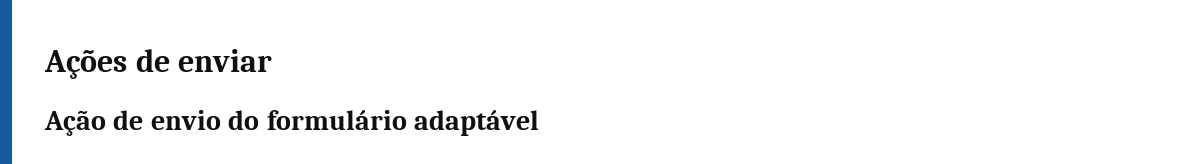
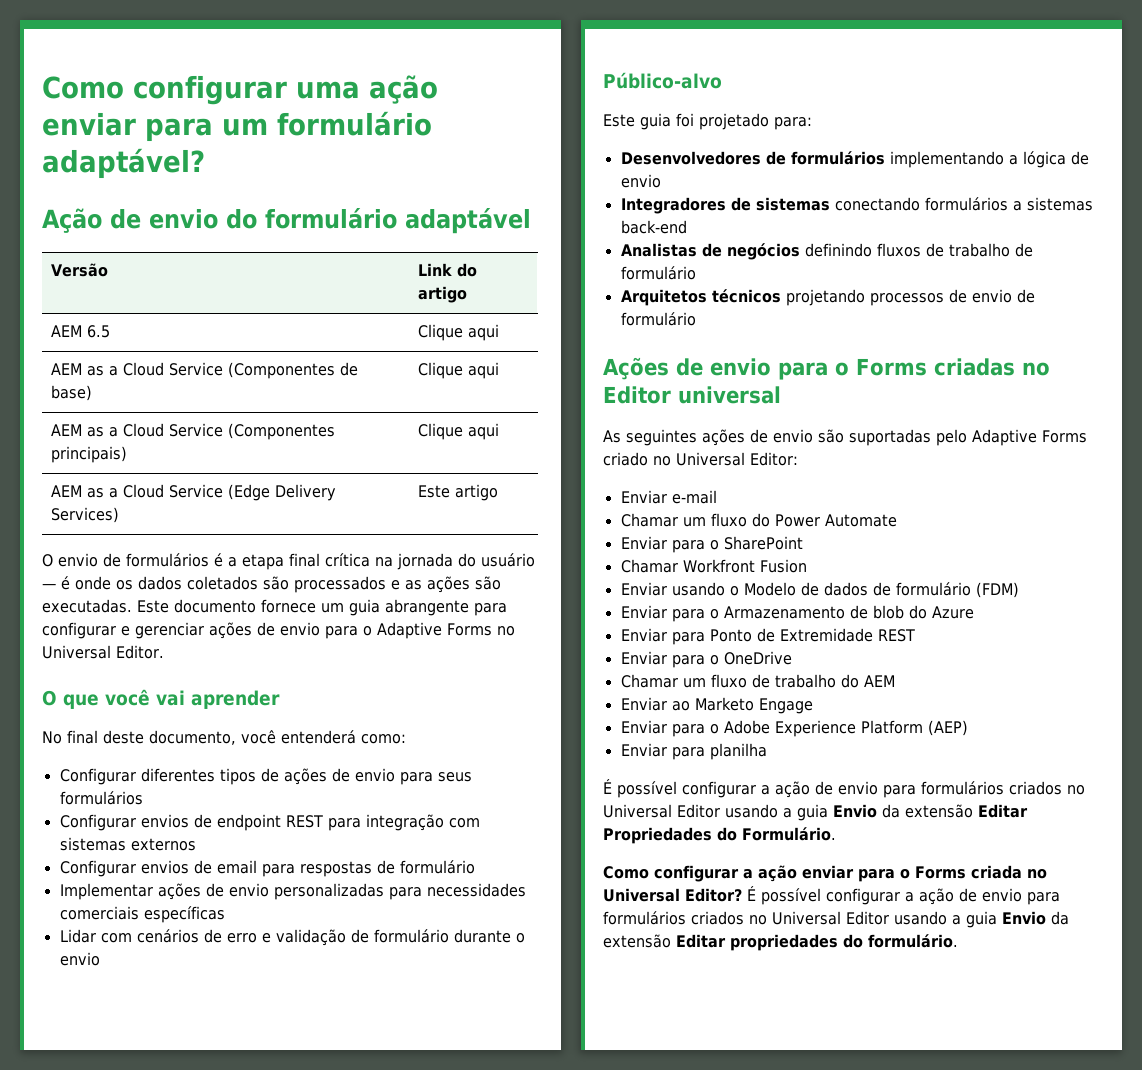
[44,49,273,79] Ações de enviar -> [42,75,438,105] [42,111,432,142] [42,148,205,179] Como configurar uma ação enviar para um formulário adaptável?
(540, 123) none -> [51,263,109,277] [418,263,478,277] [418,286,468,303] [51,325,111,338] [418,324,500,341] [51,362,359,379] [51,385,93,401] [418,362,500,379] [51,423,336,440] [51,446,128,463] [418,423,500,440] [51,484,337,501] [51,507,120,523] [418,484,499,501] [42,553,535,570] [42,576,501,593] [42,599,507,616] [42,622,515,639] [42,645,164,659] [42,689,280,709] [42,730,406,745] [59,768,472,785] [59,791,143,805] [59,814,480,831] [59,837,196,851] [59,860,475,877] [59,883,526,900] [59,906,225,923] [59,929,525,946] [59,952,100,966] [603,72,722,89] [603,113,812,130] [620,151,1089,168] [620,174,661,188] [620,197,1093,214] [620,220,687,234] [620,243,1033,260] [620,266,696,280] [620,289,1035,306] [620,312,696,326] [603,357,1050,380] [603,386,781,404] [603,429,1087,446] [603,452,798,466] [620,490,717,504] [620,513,897,527] [620,536,803,553] [620,559,807,573] [620,582,1019,598] [620,605,974,622] [620,628,915,645] [620,651,792,668] [620,674,895,688] [620,697,813,714] [620,720,968,737] [620,743,767,760] [603,779,1085,798] [603,804,1028,821] [603,827,836,844] [603,865,1047,882] [603,886,1060,905] [603,911,1069,928] [603,934,958,951] // Versão | Link do artigo // AEM 6.5 | Clique aqui // AEM as a Cloud Service (Componentes de base) | Clique aqui // AEM as a Cloud Service (Componentes principais) | Clique aqui // AEM as a Cloud Service (Edge Delivery Services) | Este artigo // O envio de formulários é a etapa final crítica na jornada do usuário — é onde os dados coletados são processados e as ações são executadas. Este documento fornece um guia abrangente para configurar e gerenciar ações de envio para o Adaptive Forms no Universal Editor. // O que você vai aprender // No final deste documento, você entenderá como: // Configurar diferentes tipos de ações de envio para seus formulários // Configurar envios de endpoint REST para integração com sistemas externos // Configurar envios de email para respostas de formulário // Implementar ações de envio personalizadas para necessidades comerciais específicas // Lidar com cenários de erro e validação de formulário durante o envio // Público-alvo // Este guia foi projetado para: // Desenvolvedores de formulários implementando a lógica de envio // Integradores de sistemas conectando formulários a sistemas back-end // Analistas de negócios definindo fluxos de trabalho de formulário // Arquitetos técnicos projetando processos de envio de formulário // Ações de envio para o Forms criadas no Editor universal // As seguintes ações de envio são suportadas pelo Adaptive Forms criado no Universal Editor: // Enviar e-mail // Chamar um fluxo do Power Automate // Enviar para o SharePoint // Chamar Workfront Fusion // Enviar usando o Modelo de dados de formulário (FDM) // Enviar para o Armazenamento de blob do Azure // Enviar para Ponto de Extremidade REST // Enviar para o OneDrive // Chamar um fluxo de trabalho do AEM // Enviar ao Marketo Engage // Enviar para o Adobe Experience Platform (AEP) // Enviar para planilha // É possível configurar a ação de envio para formulários criados no Universal Editor usando a guia Envio da extensão Editar Propriedades do Formulário. // Como configurar a ação enviar para o Forms criada no Universal Editor? É possível configurar a ação de envio para formulários criados no Universal Editor usando a guia Envio da extensão Editar propriedades do formulário.

